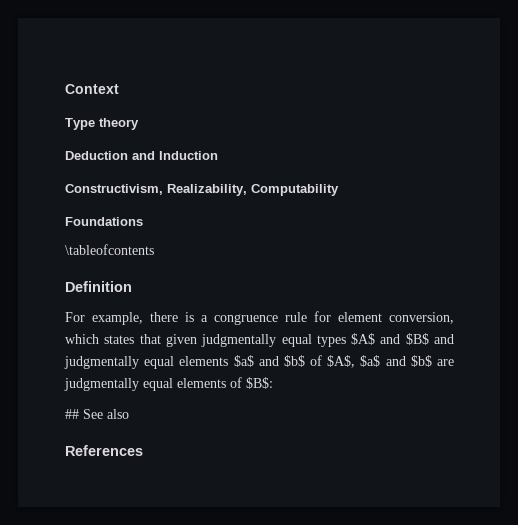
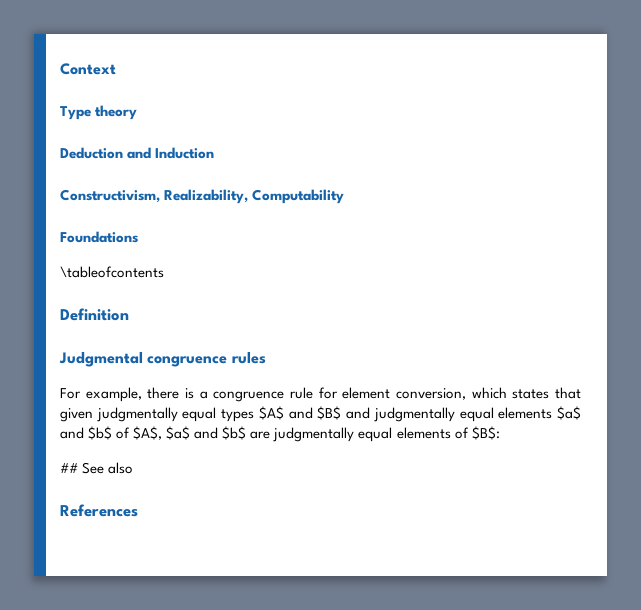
(132, 286) none -> [59,352,266,367] // Judgmental congruence rules

